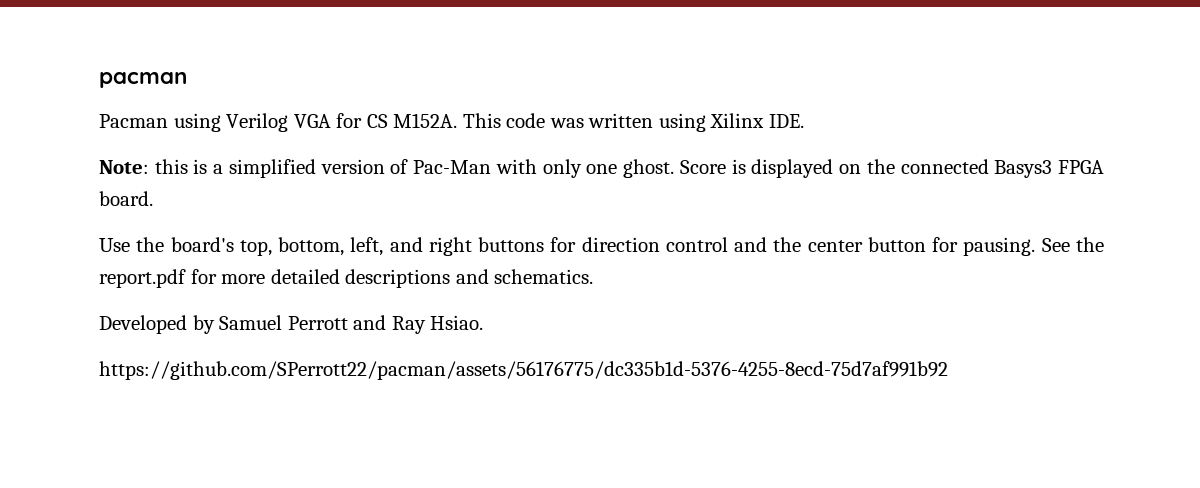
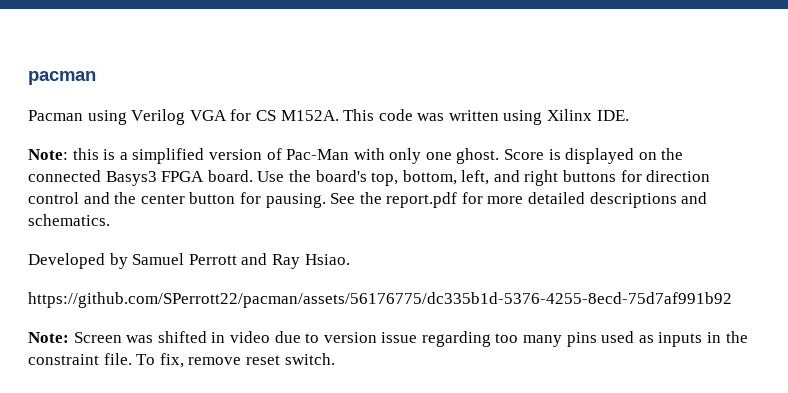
(153, 198) // -> (253, 176) none
(948, 370) none -> [28,331,748,347] [28,353,335,368] // Note: Screen was shifted in video due to version issue regarding too many pins used as inputs in the constraint file. To fix, remove reset switch.

